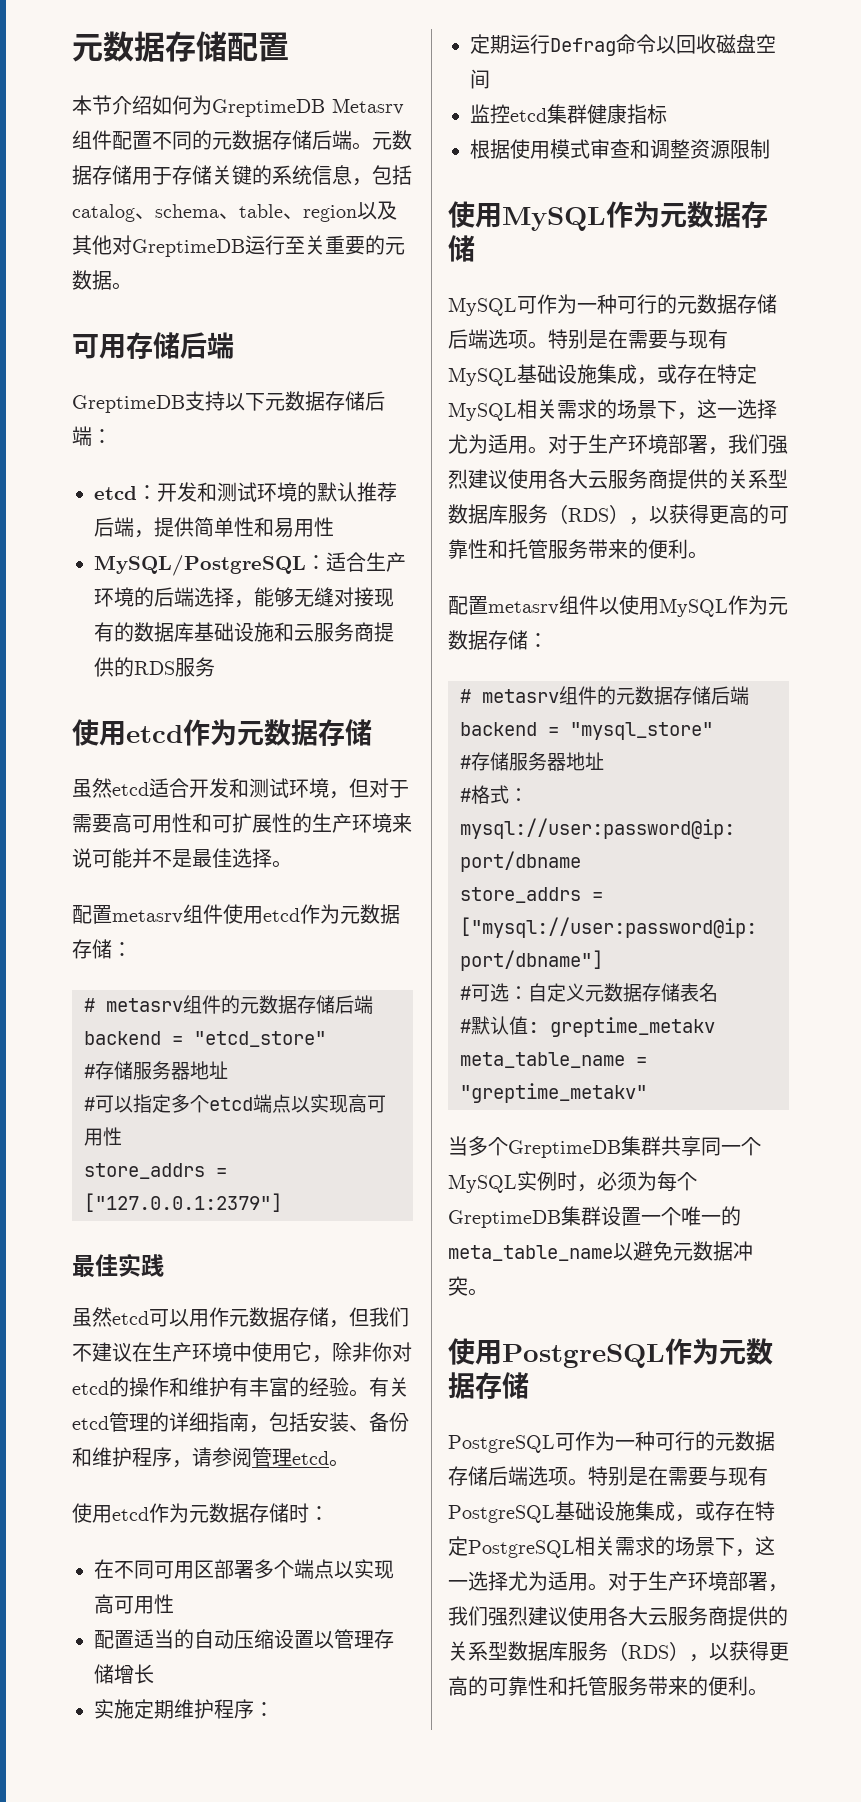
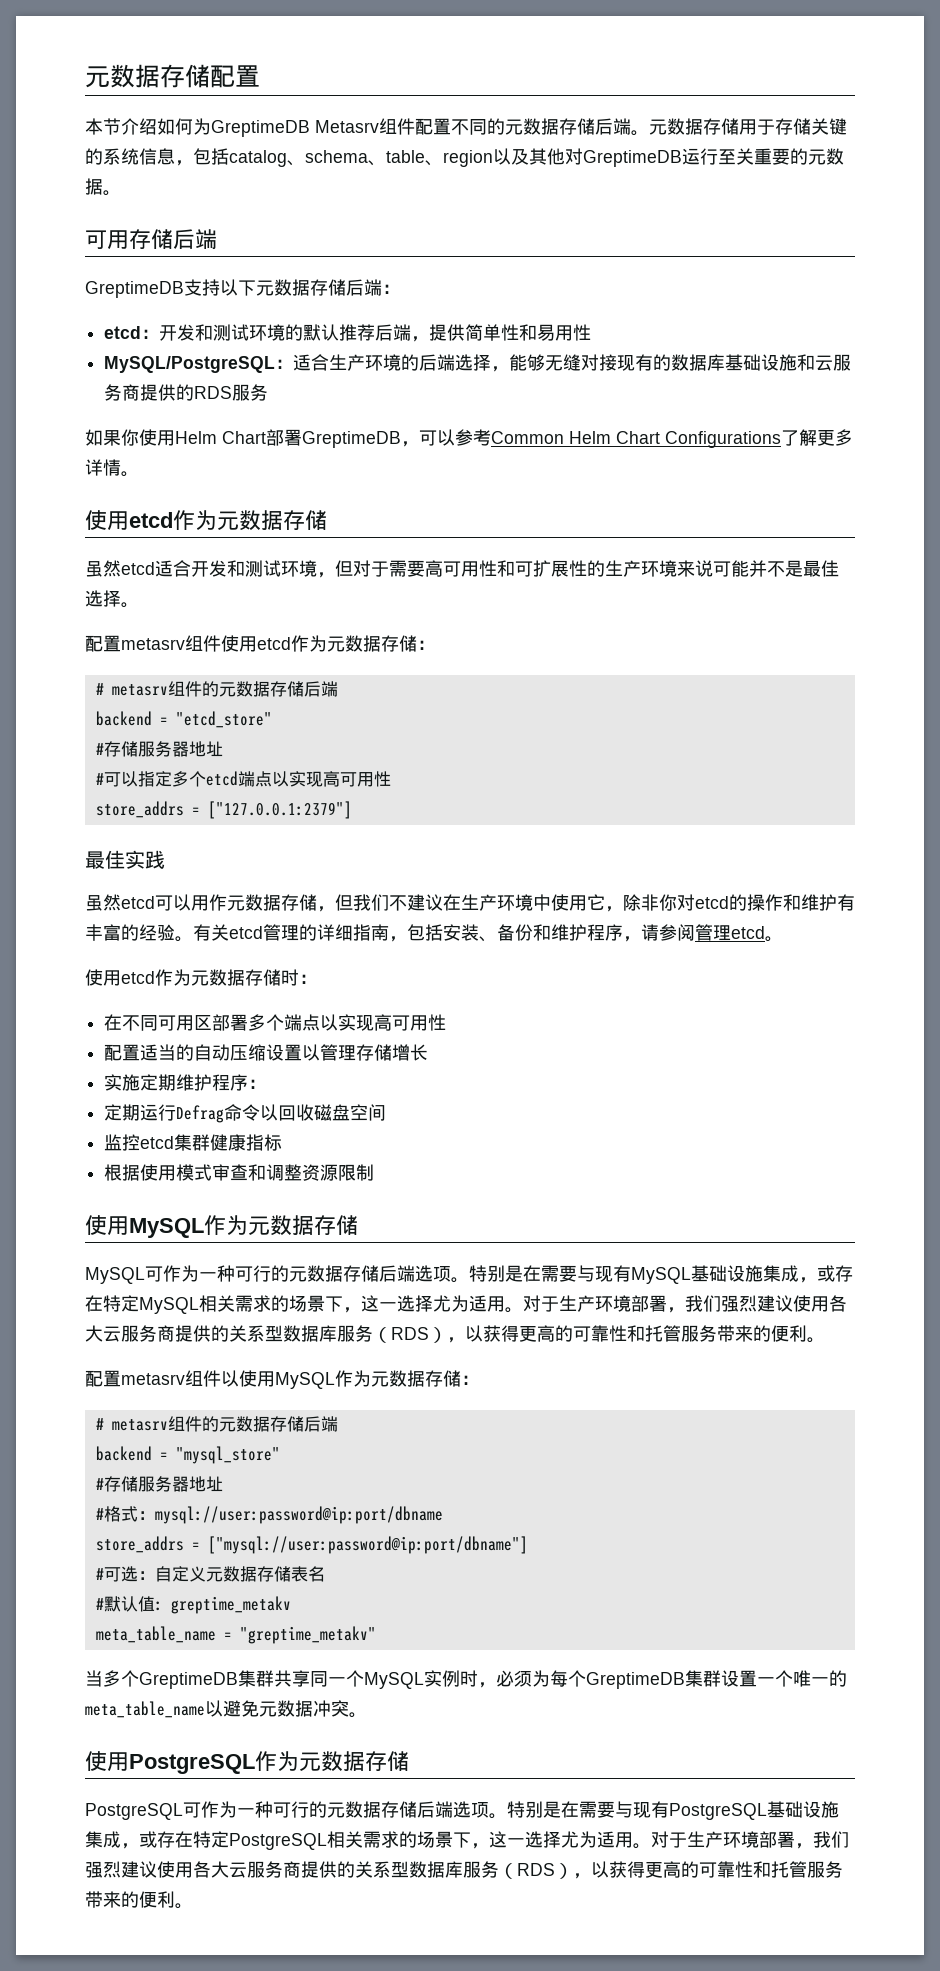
(215, 667) none -> [85,429,853,448] [85,459,139,477] // 如果你使用Helm Chart部署GreptimeDB，可以参考Common Helm Chart Configurations了解更多详情。

